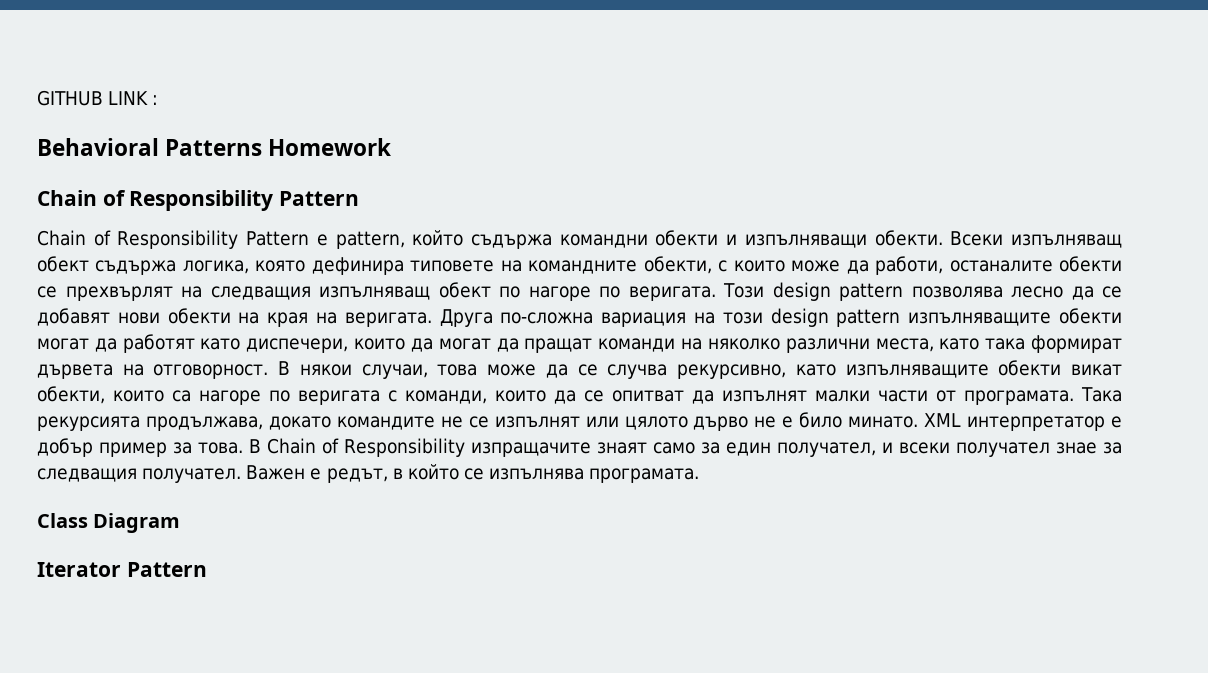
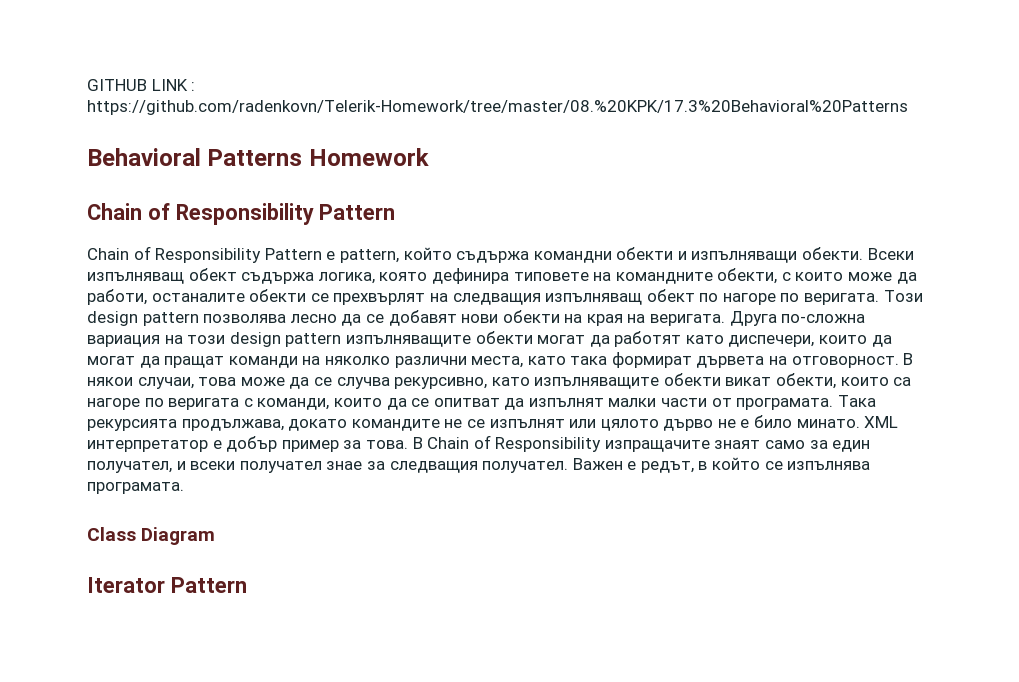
(159, 100) none -> [87,100,908,115] https://github.com/radenkovn/Telerik-Homework/tree/master/08.%20KPK/17.3%20Behavioral%20Patterns

